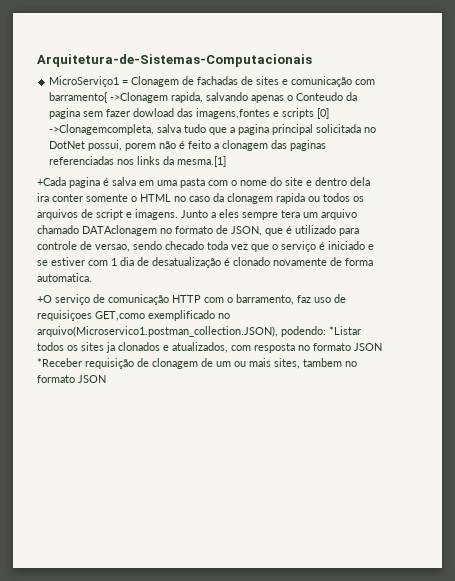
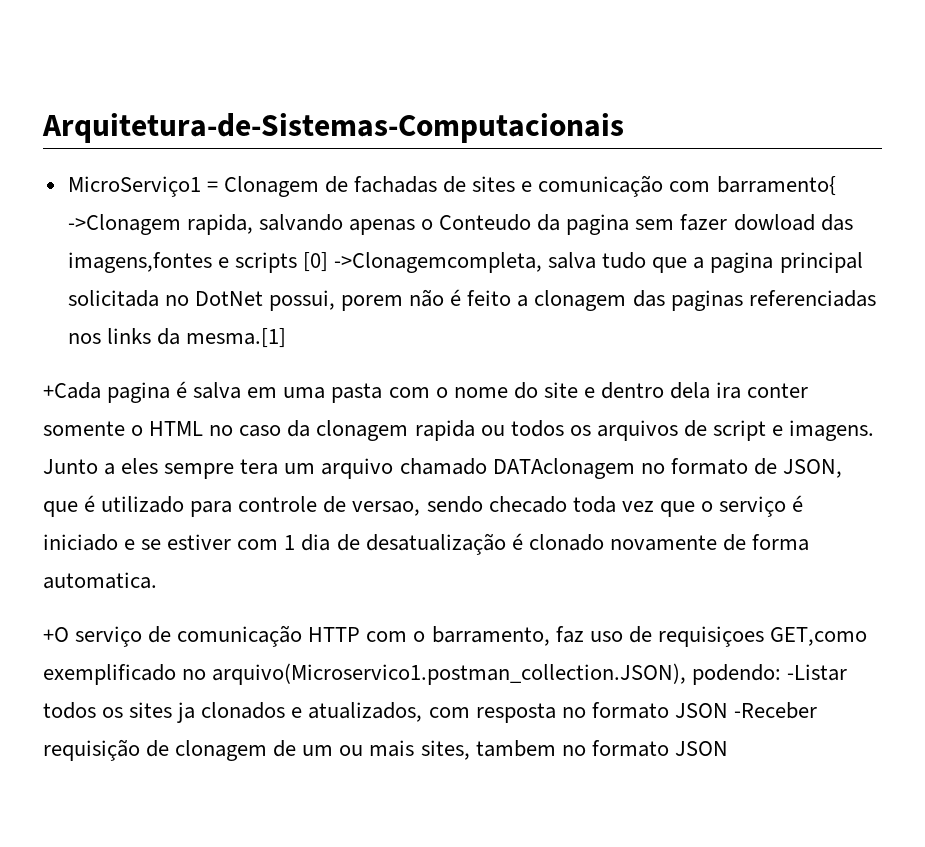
[329,326,361,335] *Listar -> [787,664,848,681] -Listar
[37,358,82,367] *Receber -> [733,702,817,719] -Receber

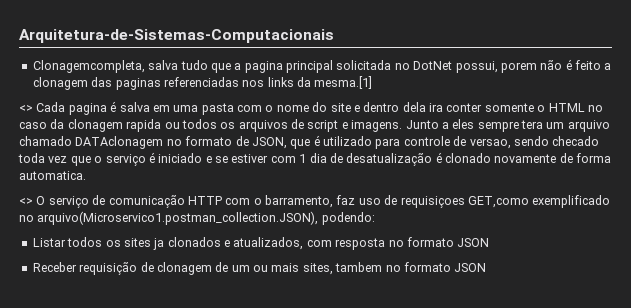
[67,175,836,197] [67,214,853,235] [67,252,543,273] MicroServiço1 = Clonagem de fachadas de sites e comunicação com barramento{ ->Clonagem rapida, salvando apenas o Conteudo da pagina sem fazer dowload das imagens,fontes e scripts [0] ->Clonagemcompleta, -> [32,60,145,73] Clonagemcompleta,
[43,382,101,399] +Cada -> [19,102,66,112] <> Cada
[43,627,69,642] +O -> [19,196,46,205] <> O
[787,664,848,681] -Listar -> [32,238,66,247] // Listar
[733,702,817,719] -Receber -> [32,262,77,272] // Receber

